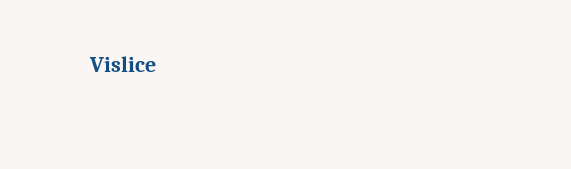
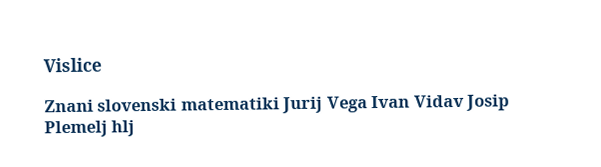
(156, 64) none -> [44,94,511,114] [44,120,136,138] // Znani slovenski matematiki Jurij Vega Ivan Vidav Josip Plemelj hlj

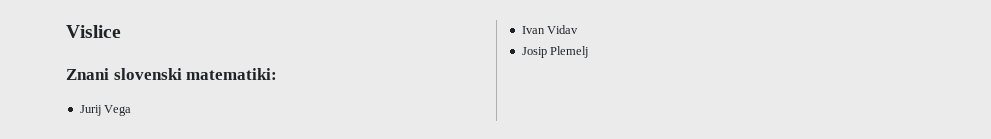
[180,97,280,111] matematiki -> [186,68,278,80] matematiki: //
(368, 104) none -> (132, 110) //
(464, 101) none -> (579, 29) //
[111,120,136,137] hlj -> (589, 52) none

